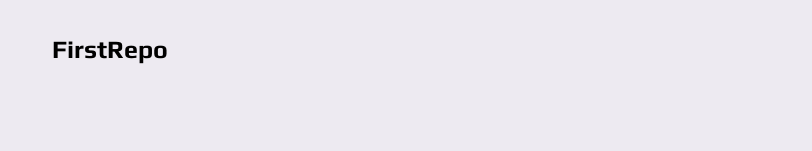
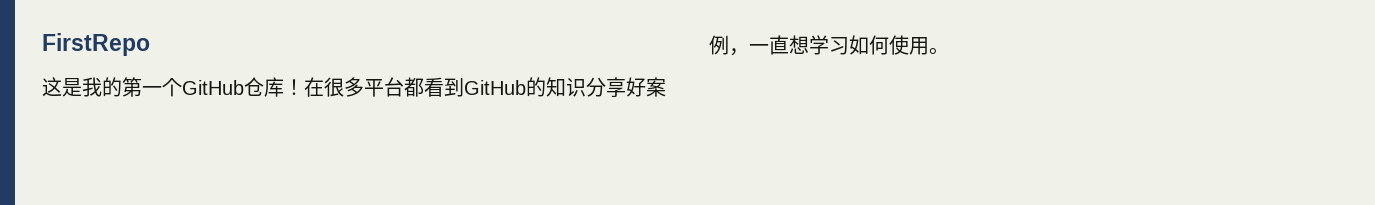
(168, 52) none -> [42,77,666,98] [709,35,949,56] // 这是我的第一个GitHub仓库！在很多平台都看到GitHub的知识分享好案例，一直想学习如何使用。

